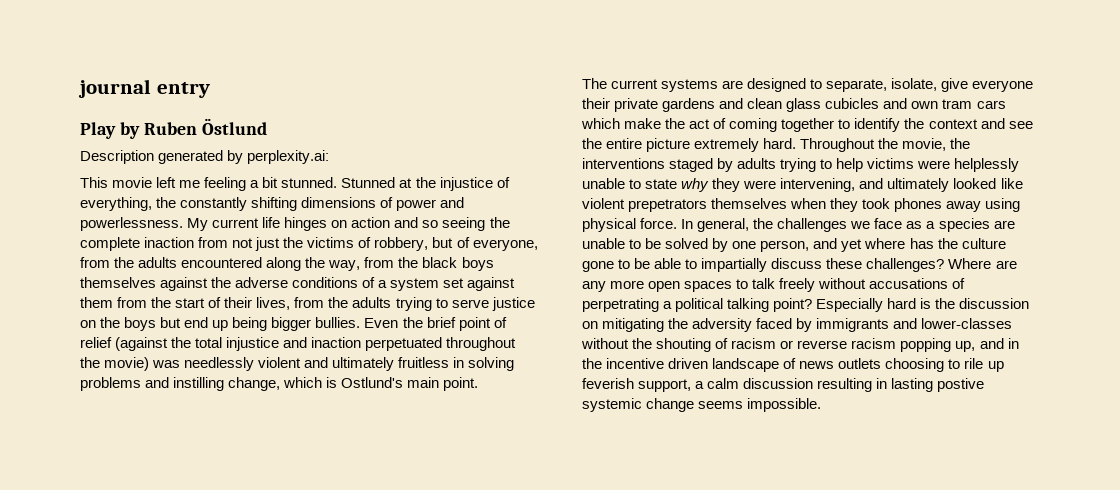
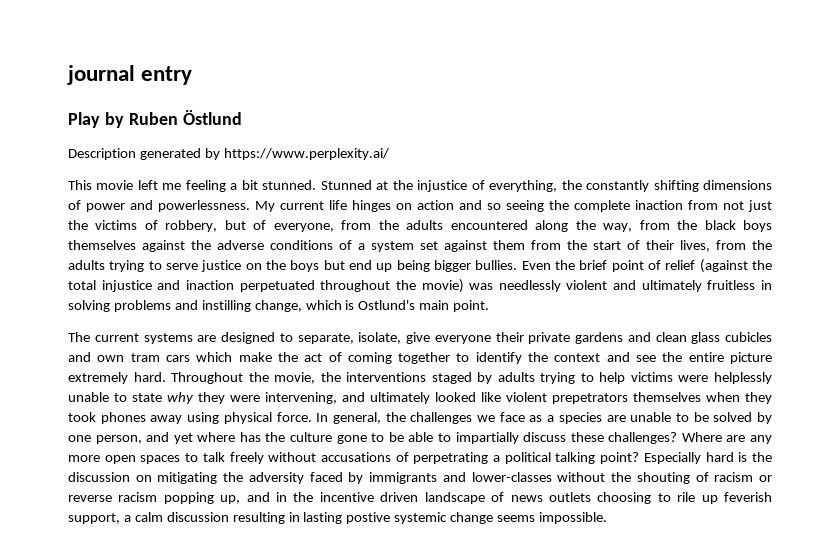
[247,150,330,164] perplexity.ai: -> [223,148,389,160] https://www.perplexity.ai/

